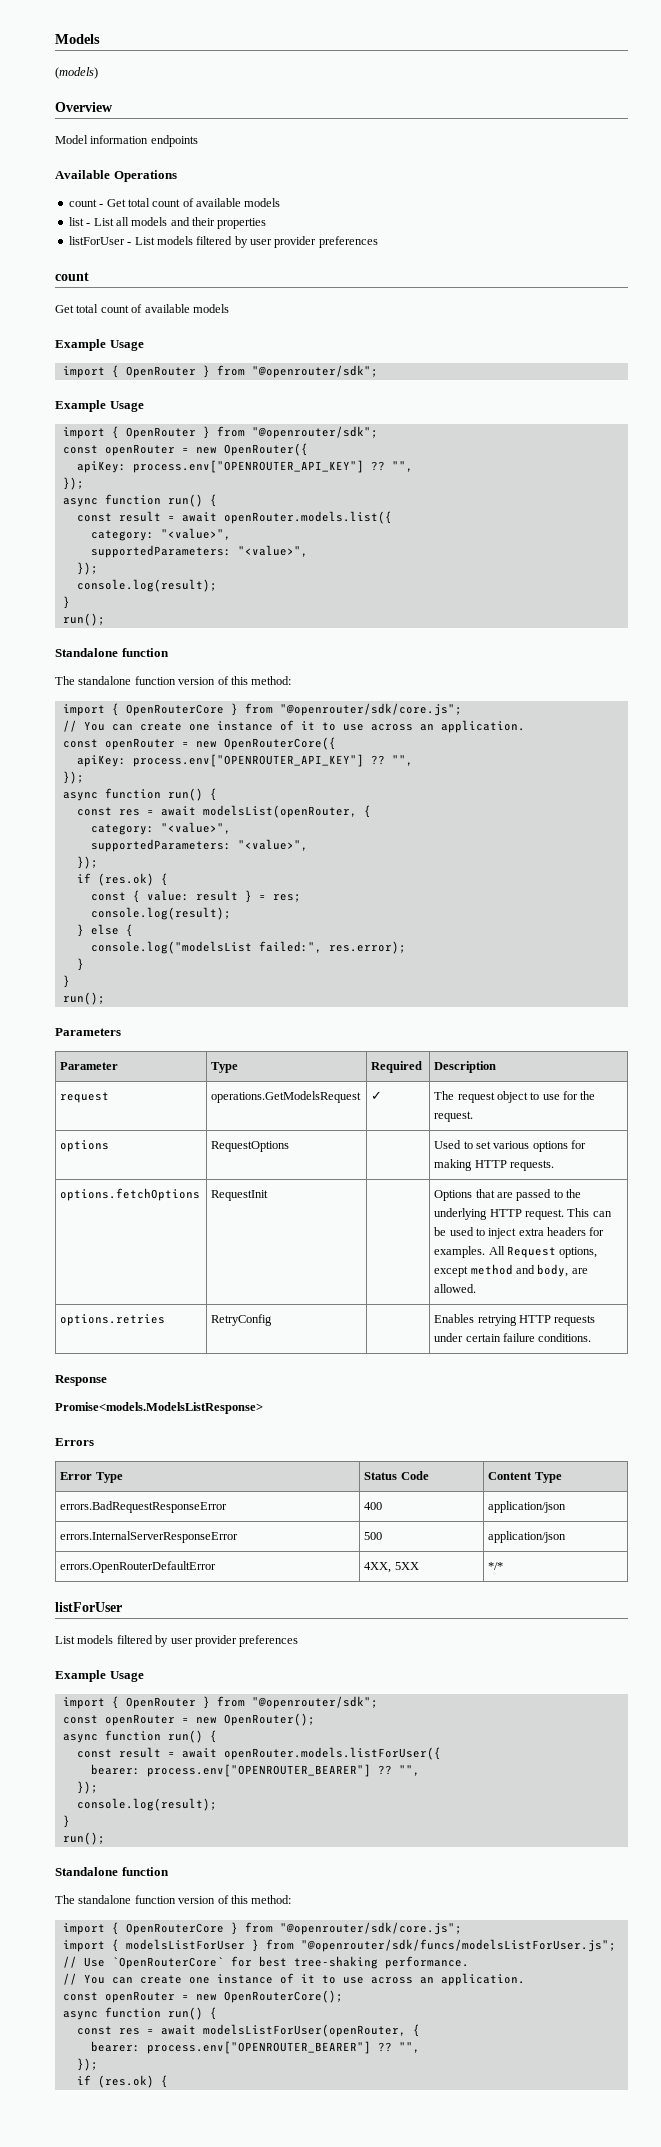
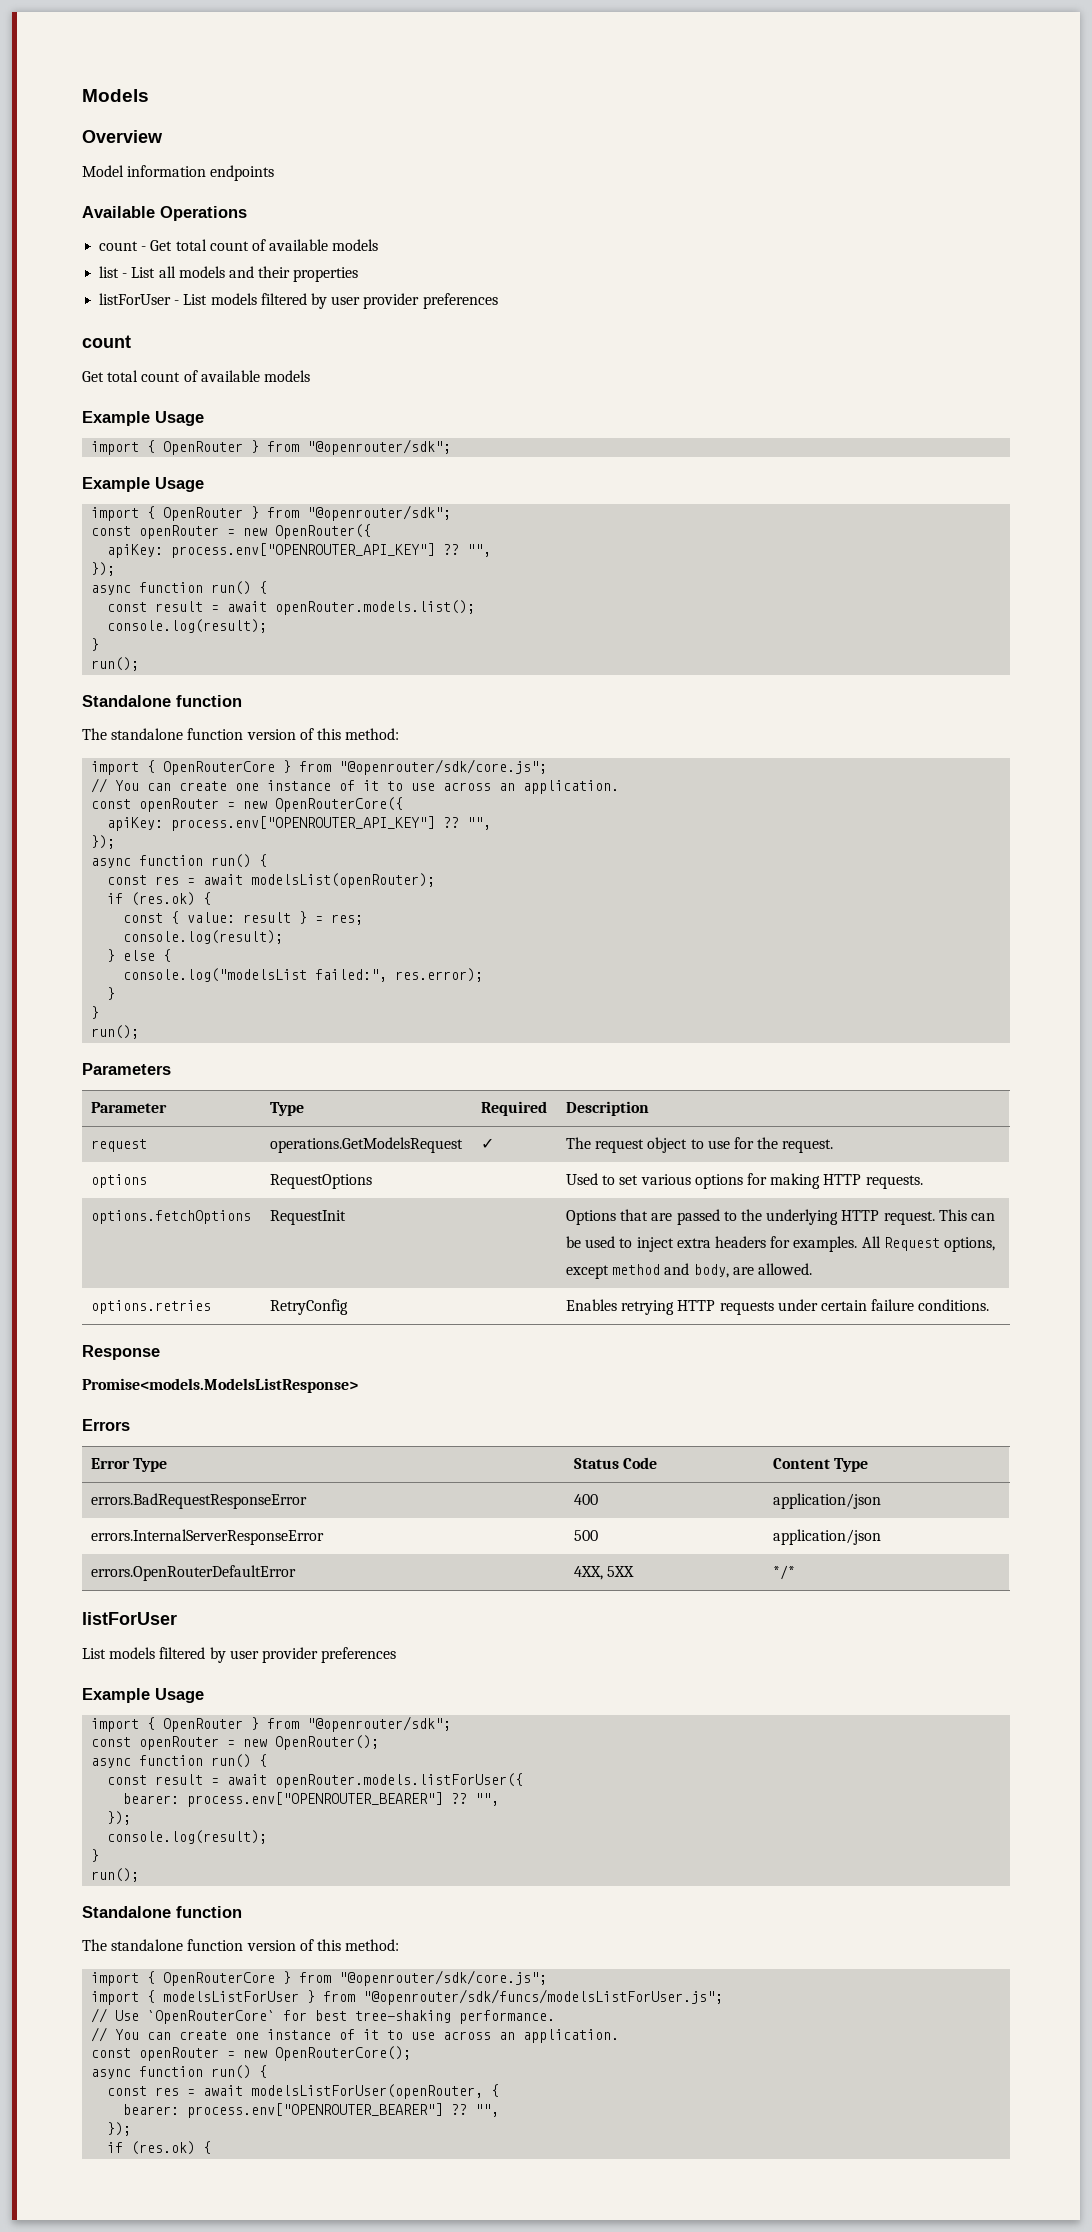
[55,67,98,79] // (models) -> (149, 95) none
[223,511,392,524] [90,528,231,541] [90,545,308,558] [76,562,98,575] openRouter.models.list({ // category: "<value>", // supportedParameters: "<value>", // }); -> [275,600,476,615] openRouter.models.list();
[202,805,371,818] [90,822,231,835] [90,839,308,852] [76,856,98,869] modelsList(openRouter, { // category: "<value>", // supportedParameters: "<value>", // }); -> [251,873,436,888] modelsList(openRouter);

